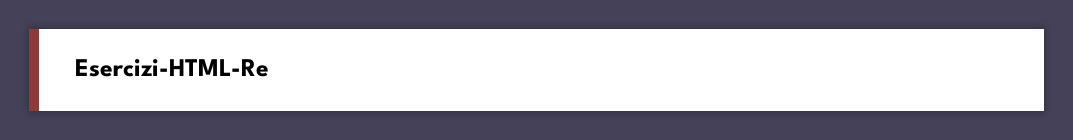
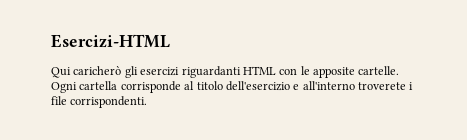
[75,58,269,77] Esercizi-HTML-Re -> [51,34,170,48] [51,66,400,78] [51,81,414,93] [51,96,148,108] Esercizi-HTML // Qui caricherò gli esercizi riguardanti HTML con le apposite cartelle. Ogni cartella corrisponde al titolo dell'esercizio e all'interno troverete i file corrispondenti.

